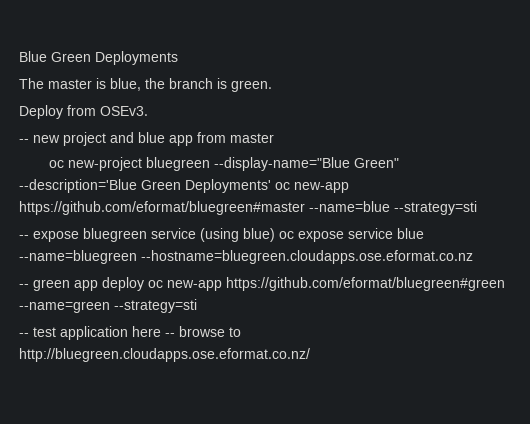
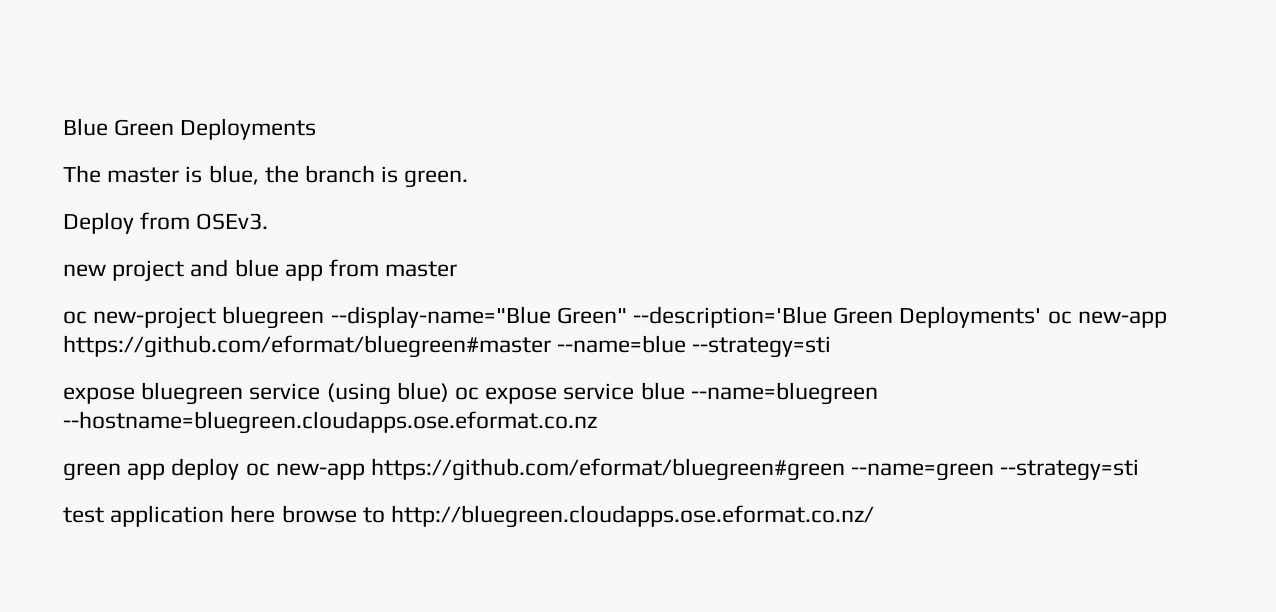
[19,139,29,143] -- -> (269, 221) none
[19,235,29,239] -- -> (832, 347) none
[19,284,29,288] -- -> (597, 422) none
[19,333,29,337] -- -> (1140, 470) none
[165,333,175,337] -- -> (276, 514) none

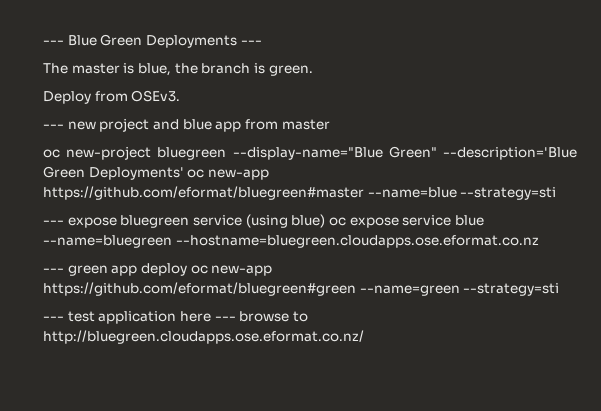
(63, 127) none -> [43,40,64,45] ---
(317, 129) none -> [240,40,262,45] ---
(269, 221) none -> [43,124,64,129] ---
(832, 347) none -> [43,220,64,225] ---
(597, 422) none -> [43,268,64,273] ---
(1140, 470) none -> [43,316,64,321] ---
(276, 514) none -> [214,316,236,321] ---

